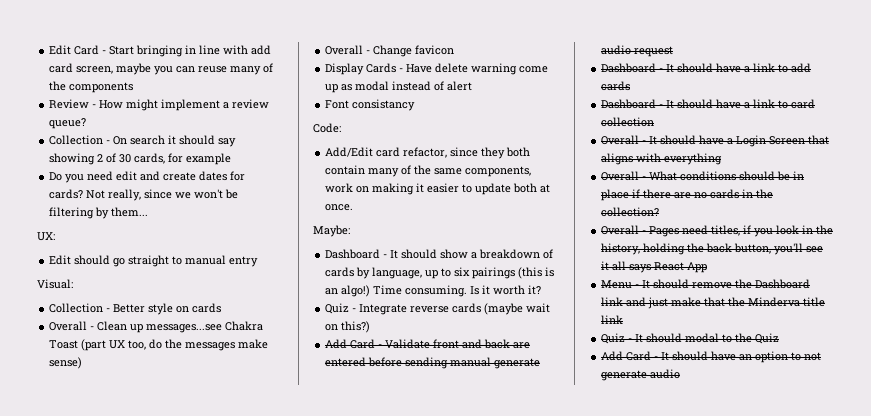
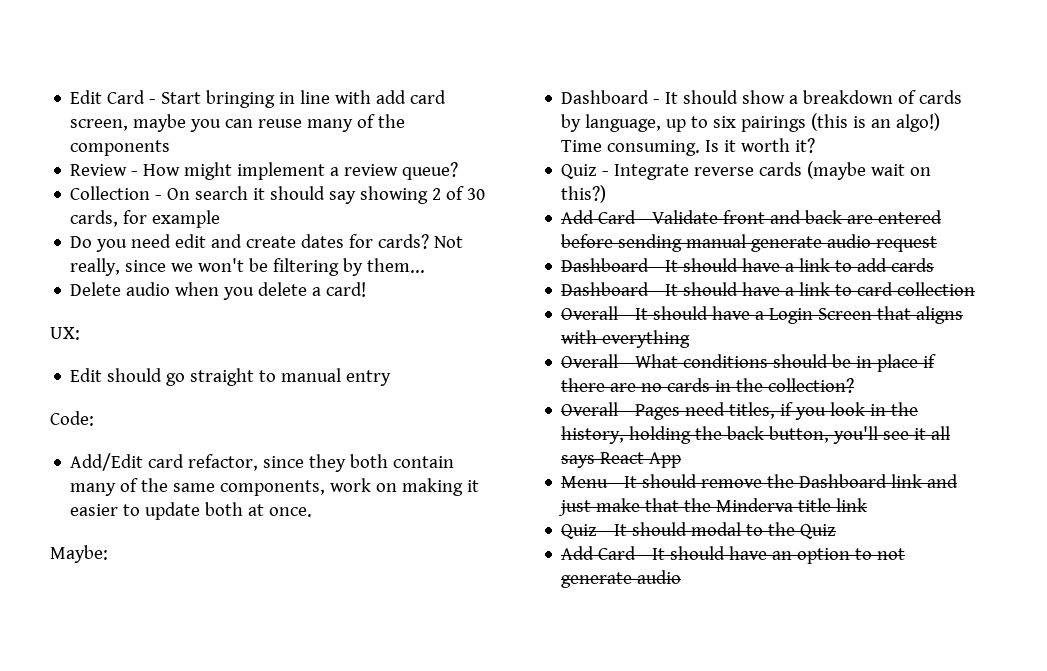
(149, 212) none -> [70,282,367,300] // Delete audio when you delete a card!
[37,279,73,289] [49,303,222,315] [49,321,264,333] [49,339,269,351] [49,357,83,369] [325,45,455,57] [325,63,549,75] [325,81,473,93] [325,99,416,111] // Visual: // Collection - Better style on cards // Overall - Clean up messages...see Chakra Toast (part UX too, do the messages make sense) // Overall - Change favicon // Display Cards - Have delete warning come up as modal instead of alert // Font consistancy -> (392, 378) none

